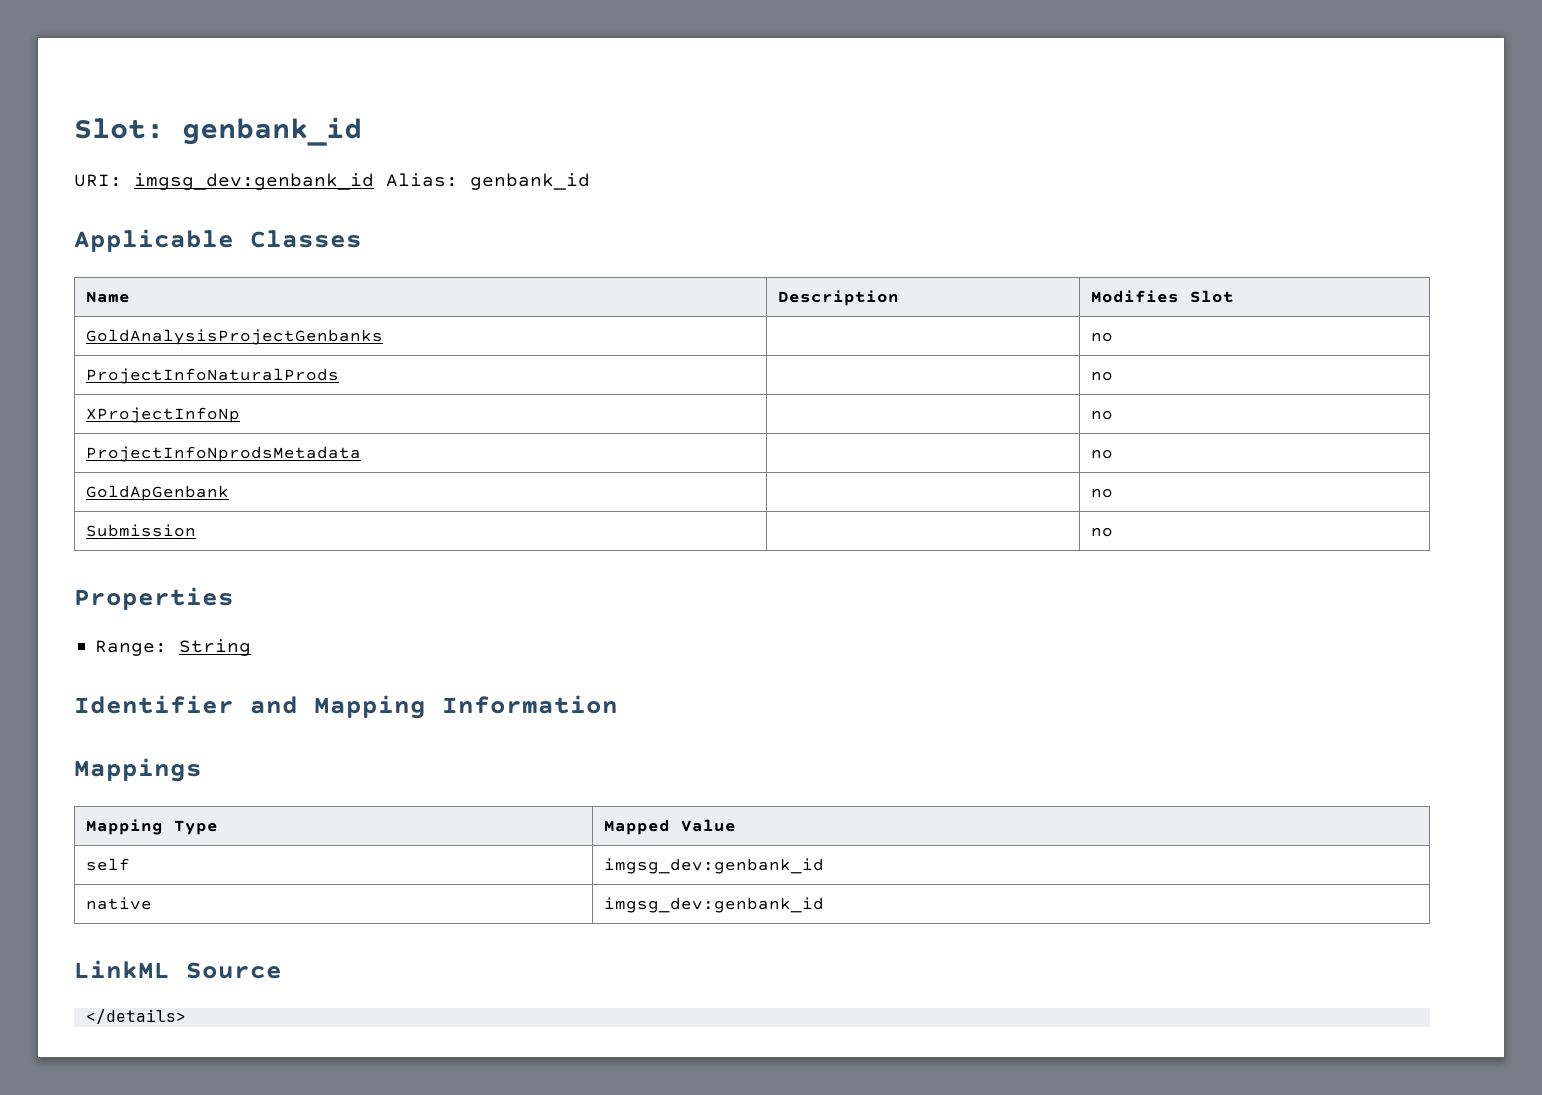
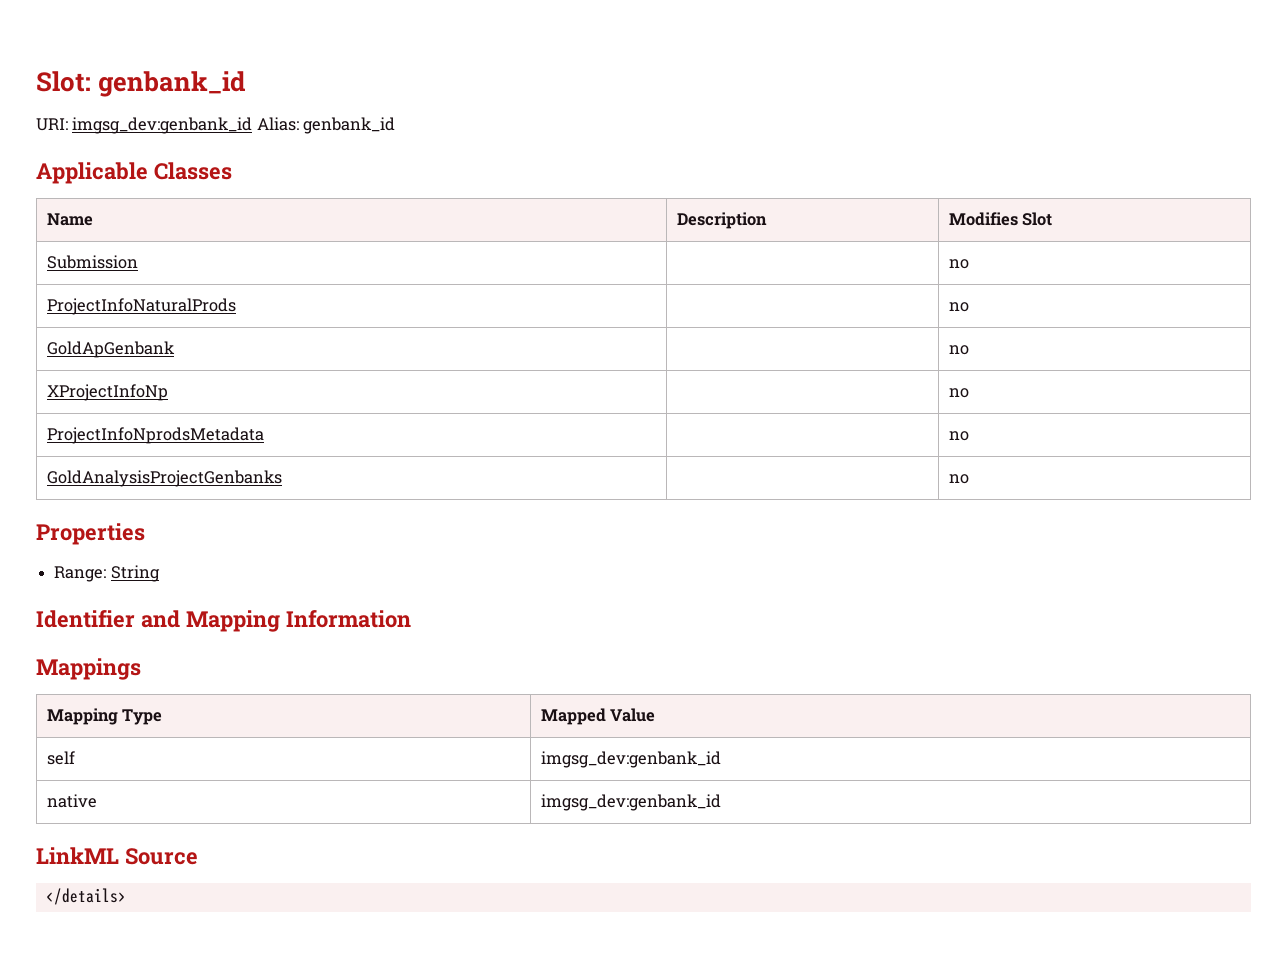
[85,329,383,345] GoldAnalysisProjectGenbanks -> [46,255,138,269] Submission
(1113, 376) none -> [46,341,175,358] [948,345,969,355] // GoldApGenbank | | no
[85,485,229,501] [1090,488,1113,498] [85,524,196,537] GoldApGenbank | | no // Submission -> [46,470,282,487] GoldAnalysisProjectGenbanks

